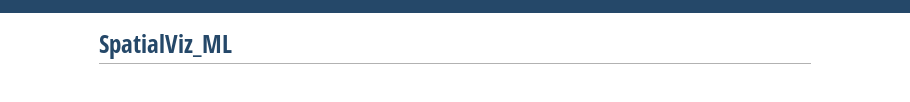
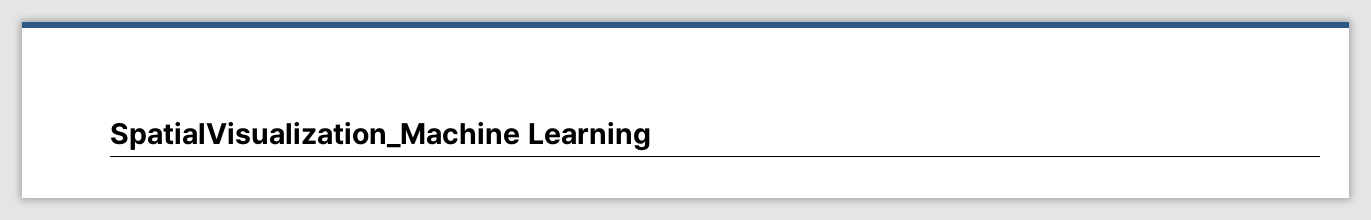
[99,34,232,59] SpatialViz_ML -> [110,121,651,151] SpatialVisualization_Machine Learning

